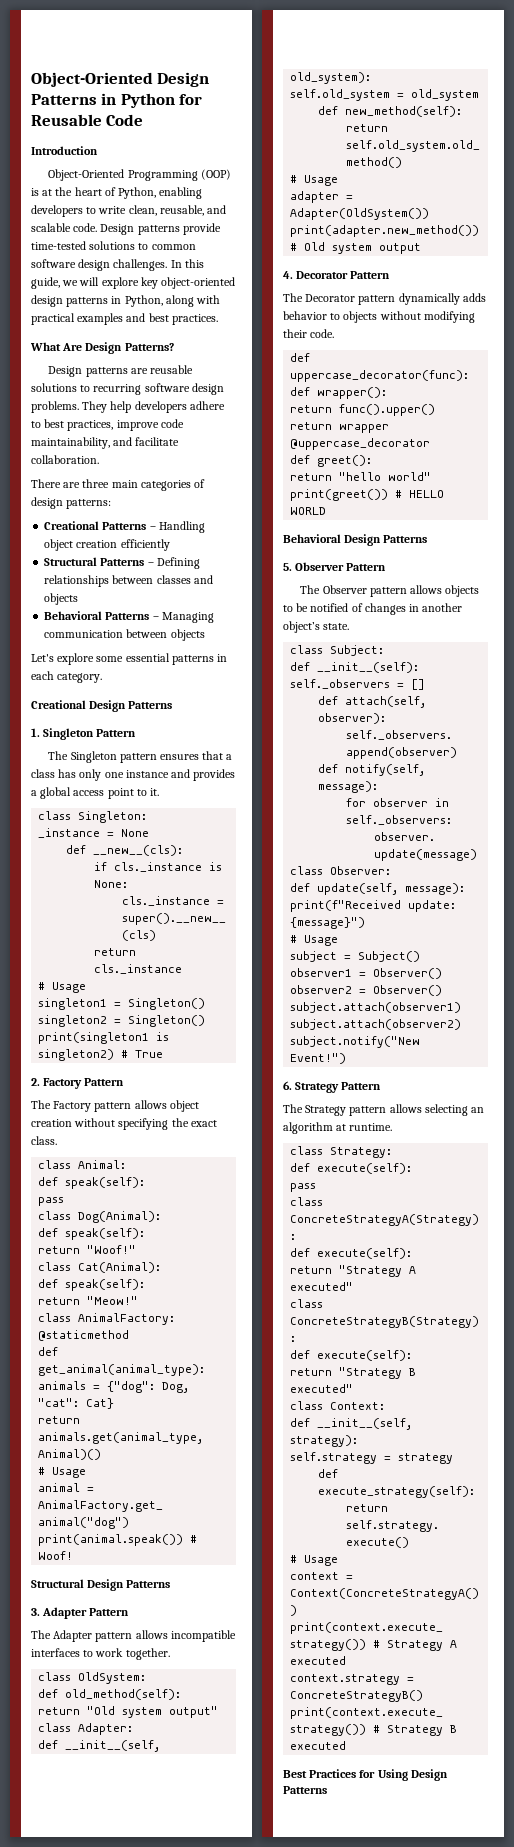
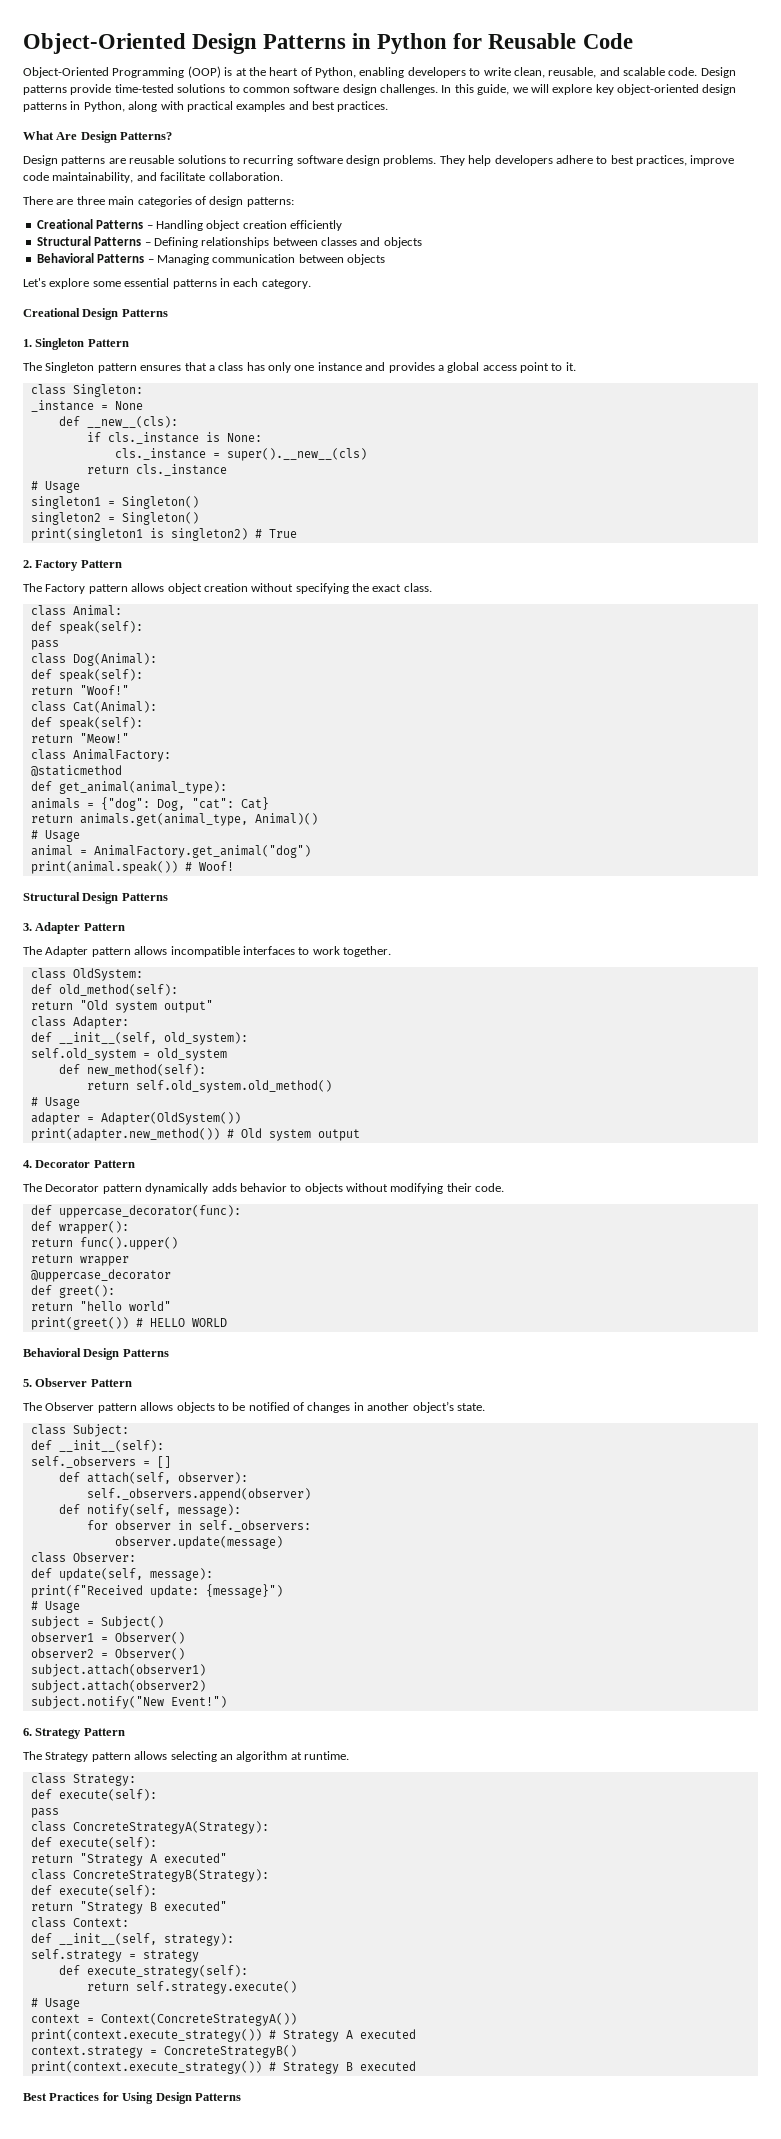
[31,146,98,155] // Introduction -> (633, 41) none

